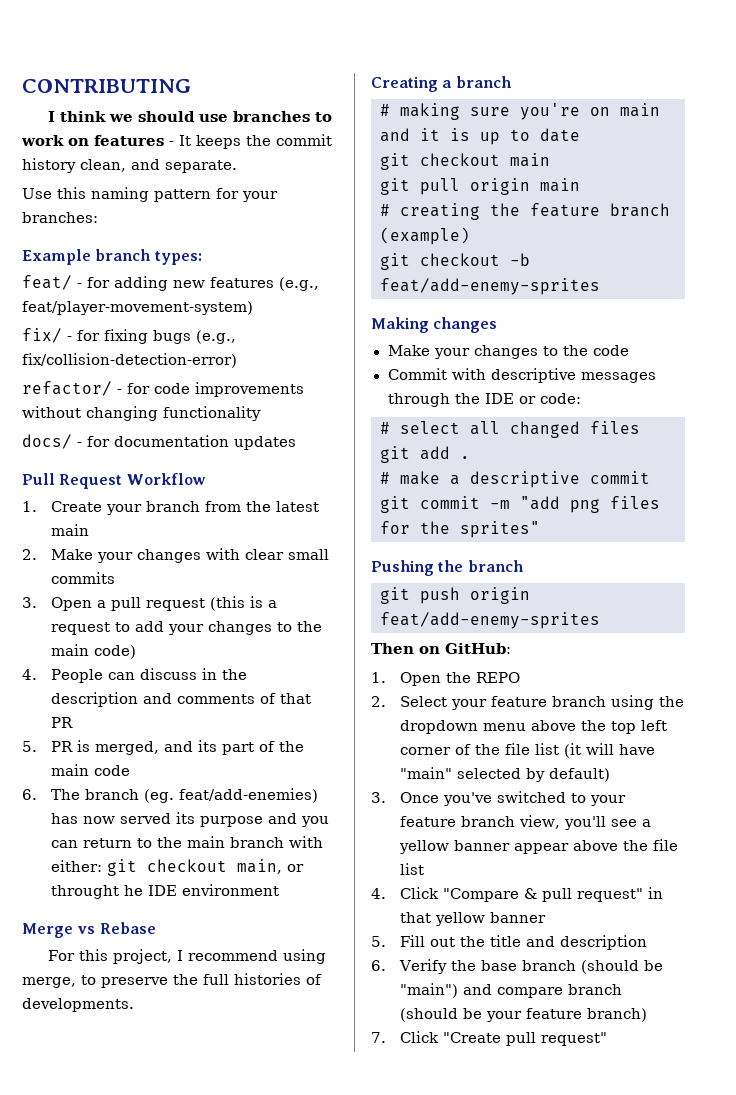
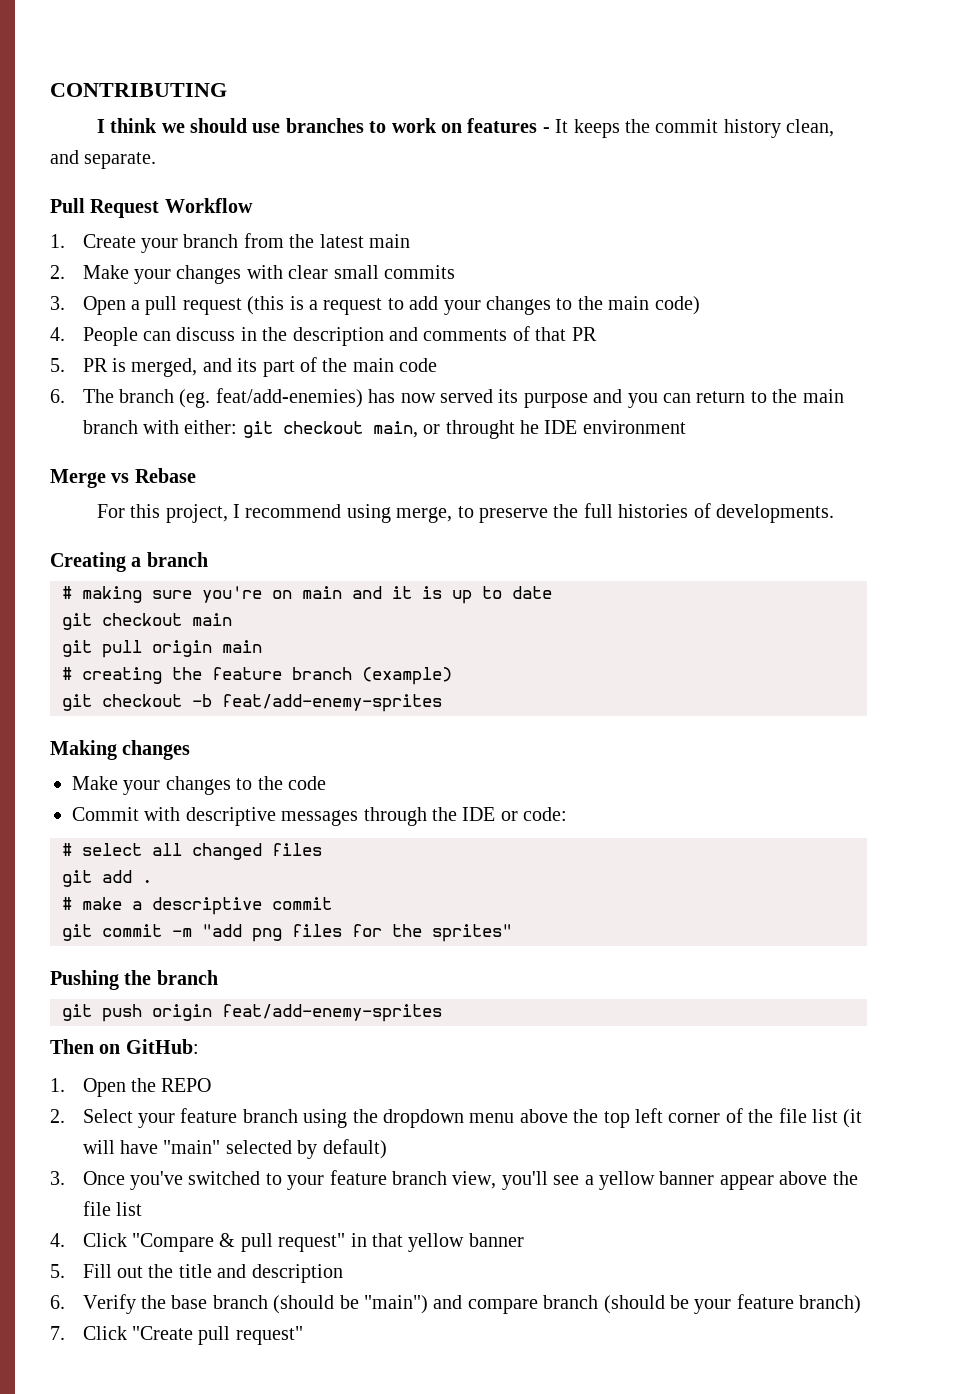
[22,187,278,202] [22,212,98,223] [22,249,202,265] [22,275,319,291] [22,301,253,315] [22,328,236,344] [22,353,237,368] [22,381,304,397] [22,406,261,421] [22,434,296,450] // Use this naming pattern for your branches: // Example branch types: // feat/ - for adding new features (e.g., feat/player-movement-system) // fix/ - for fixing bugs (e.g., fix/collision-detection-error) // refactor/ - for code improvements without changing functionality // docs/ - for documentation updates -> (157, 160) none

